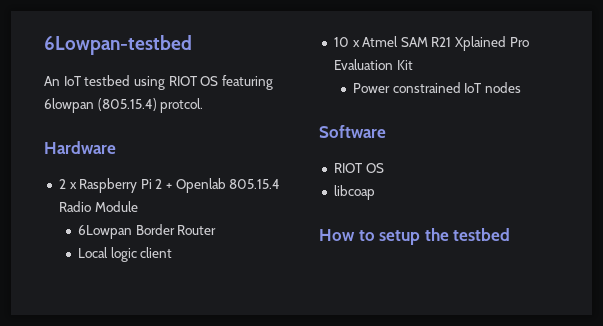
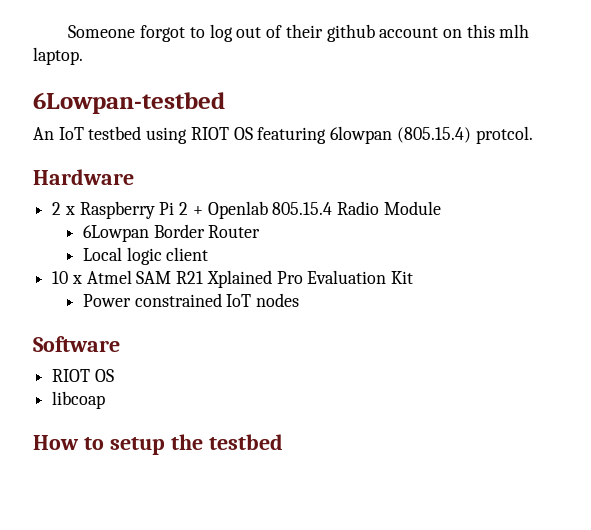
(44, 45) none -> [68,24,530,42] [33,47,83,65] Someone forgot to log out of their github account on this mlh laptop. //

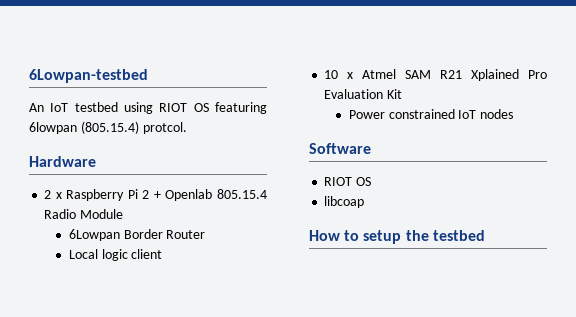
[68,24,530,42] [33,47,83,65] Someone forgot to log out of their github account on this mlh laptop. // -> (29, 76) none

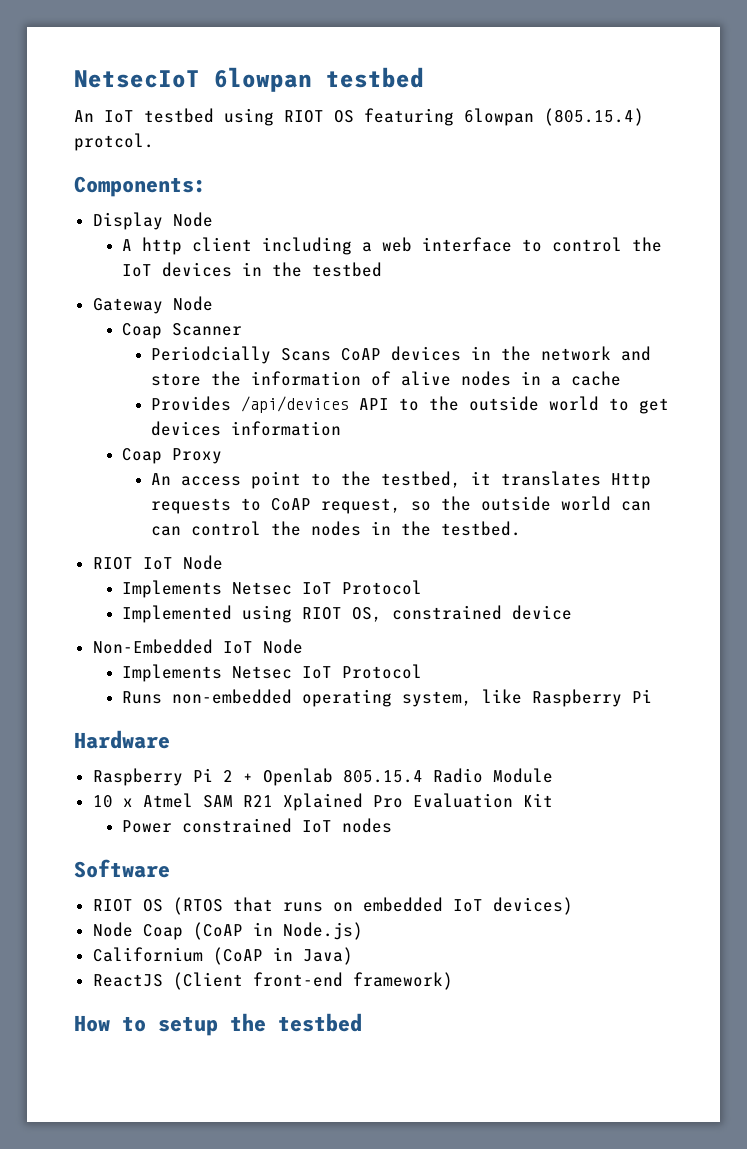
[29,69,148,83] 6Lowpan-testbed -> [74,67,424,92] NetsecIoT 6lowpan testbed
(187, 128) none -> [74,176,206,197] [92,212,213,230] [122,237,663,255] [122,262,383,277] [92,296,213,314] [122,323,243,339] [151,346,652,364] [151,371,622,386] [151,396,670,414] [151,421,342,436] [122,448,223,464] [151,471,652,489] [151,496,652,514] [151,521,522,536] [92,555,223,570] [122,580,423,598] [122,605,573,623] [92,639,303,654] [122,664,423,682] [122,689,653,707] // Components: // Display Node // A http client including a web interface to control the IoT devices in the testbed // Gateway Node // Coap Scanner // Periodcially Scans CoAP devices in the network and store the information of alive nodes in a cache // Provides /api/devices API to the outside world to get devices information // Coap Proxy // An access point to the testbed, it translates Http requests to CoAP request, so the outside world can can control the nodes in the testbed. // RIOT IoT Node // Implements Netsec IoT Protocol // Implemented using RIOT OS, constrained device // Non-Embedded IoT Node // Implements Netsec IoT Protocol // Runs non-embedded operating system, like Raspberry Pi
[44,190,62,199] 2 x -> (170, 739) none
[68,229,206,241] [68,249,163,261] // 6Lowpan Border Router // Local logic client -> (553, 775) none
[324,196,365,208] // libcoap -> [172,897,573,915] [92,922,363,940] [92,947,353,965] [92,972,453,990] (RTOS that runs on embedded IoT devices) // Node Coap (CoAP in Node.js) // Californium (CoAP in Java) // ReactJS (Client front-end framework)

